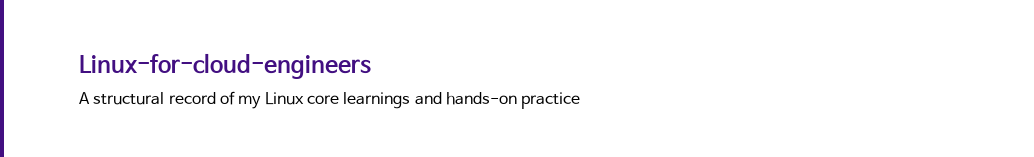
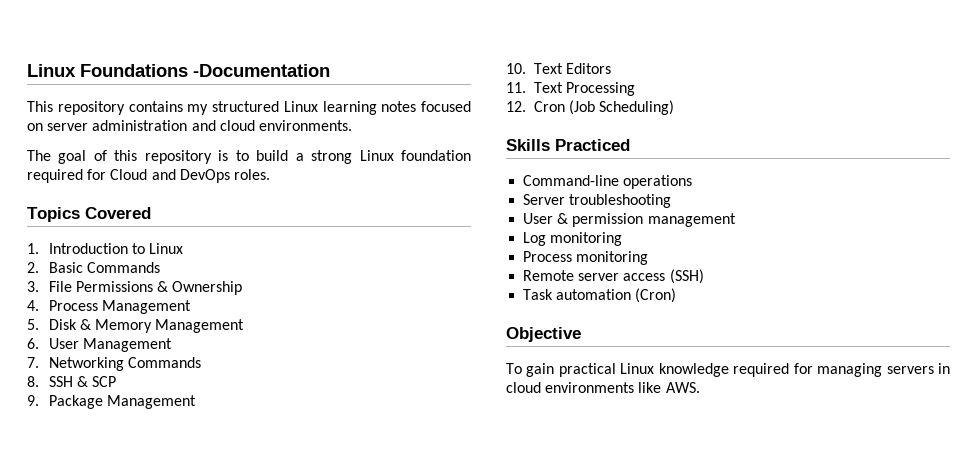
[79,53,371,79] [79,91,581,109] Linux-for-cloud-engineers // A structural record of my Linux core learnings and hands-on practice -> [27,64,330,77] [27,101,471,115] [27,120,352,131] [27,150,471,164] [27,169,270,183] [27,207,151,222] [27,243,183,254] [27,262,160,273] [27,281,243,295] [27,300,191,314] [27,319,245,333] [27,338,172,352] [27,357,201,371] [27,376,116,387] [27,395,196,409] [506,63,611,74] [506,82,635,96] [506,100,675,115] [506,139,630,151] [523,175,693,189] [523,194,672,208] [523,213,736,227] [523,232,623,246] [523,251,649,265] [523,269,704,284] [523,288,677,303] [506,327,581,342] [506,363,950,377] [506,382,700,393] Linux Foundations -Documentation // This repository contains my structured Linux learning notes focused on server administration and cloud environments. // The goal of this repository is to build a strong Linux foundation required for Cloud and DevOps roles. // Topics Covered // 1. Introduction to Linux // 2. Basic Commands // 3. File Permissions & Ownership // 4. Process Management // 5. Disk & Memory Management // 6. User Management // 7. Networking Commands // 8. SSH & SCP // 9. Package Management // 10. Text Editors // 11. Text Processing // 12. Cron (Job Scheduling) // Skills Practiced // Command-line operations // Server troubleshooting // User & permission management // Log monitoring // Process monitoring // Remote server access (SSH) // Task automation (Cron) // Objective // To gain practical Linux knowledge required for managing servers in cloud environments like AWS.

